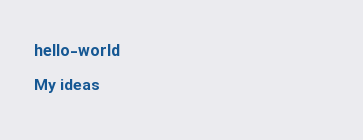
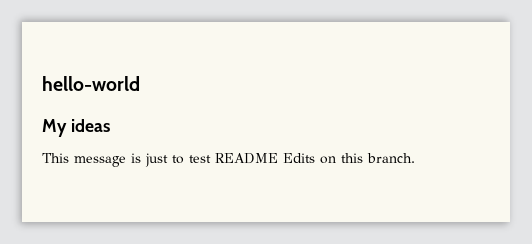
(101, 84) none -> [42,153,415,167] // This message is just to test README Edits on this branch.

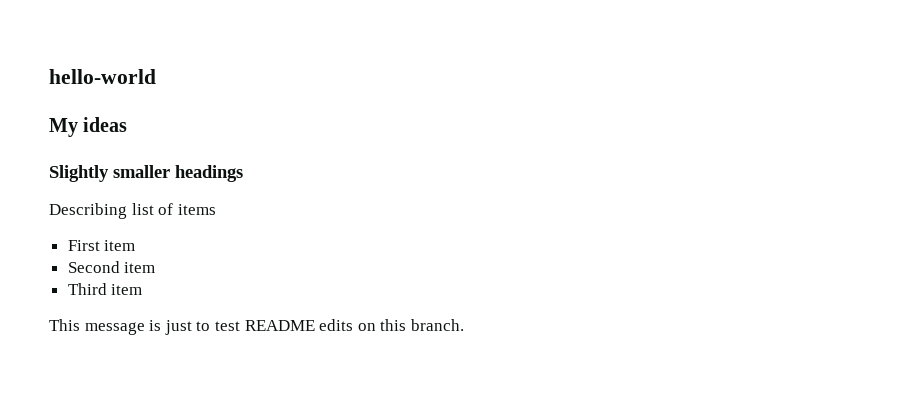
(110, 125) none -> [49,165,243,182] [49,203,216,219] [67,240,136,251] [67,261,156,273] [67,283,143,295] // Slightly smaller headings // Describing list of items // First item // Second item // Third item
[283,153,315,163] Edits -> [319,319,354,331] edits

